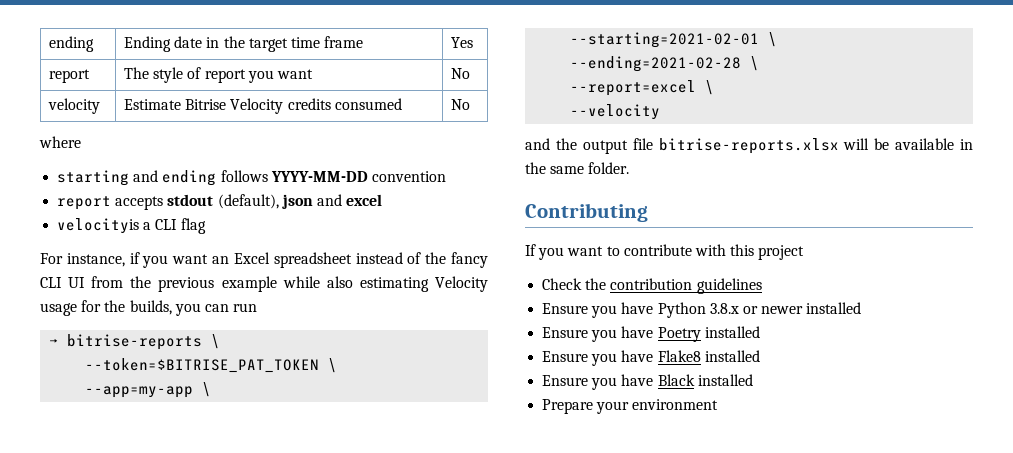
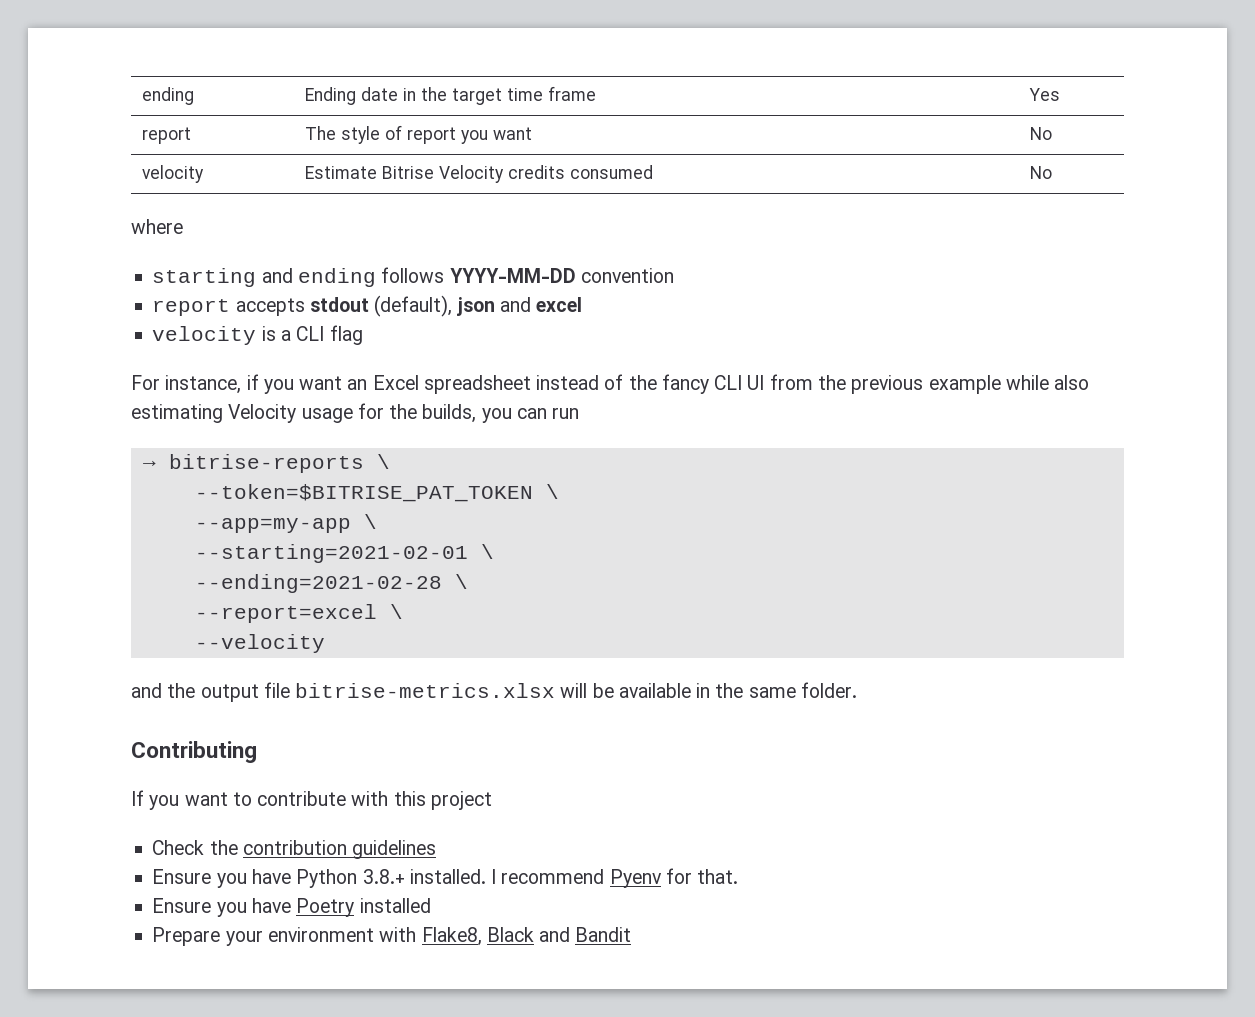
[57,218,140,234] velocityis -> [152,326,276,345] velocity is
[658,138,839,154] bitrise-reports.xlsx -> [295,683,556,698] bitrise-metrics.xlsx
[709,302,862,314] 3.8.x or newer installed -> [362,868,739,888] 3.8.+ installed. I recommend Pyenv for that.
[542,350,760,366] [542,374,753,390] [542,399,719,414] Ensure you have Flake8 installed // Ensure you have Black installed // Prepare your environment -> [152,927,632,946] Prepare your environment with Flake8, Black and Bandit

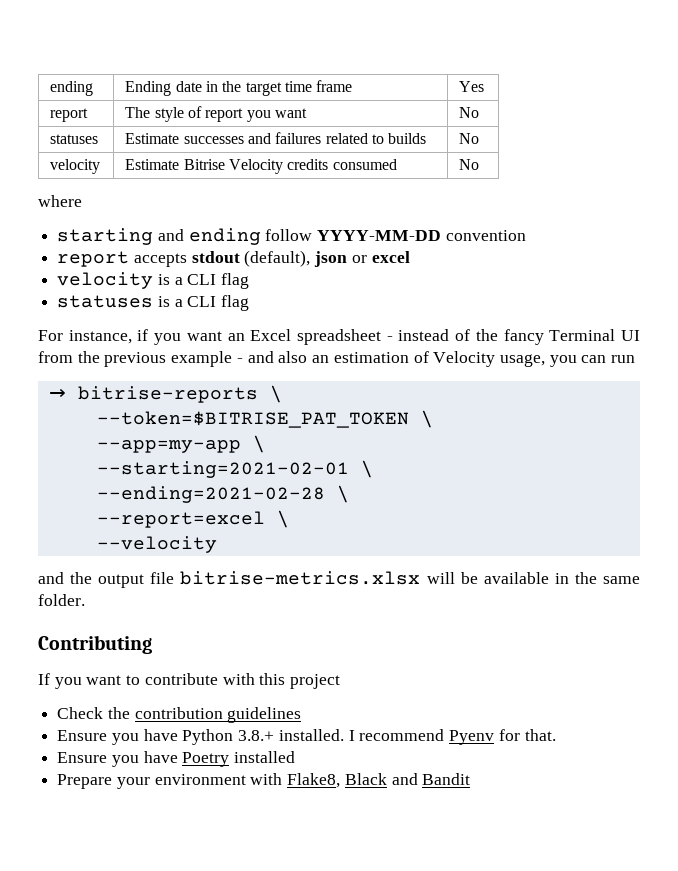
(1053, 133) none -> [50,134,99,144] [125,132,427,144] [459,133,480,144] // statuses | Estimate successes and failures related to builds | No
[381,267,445,283] follows -> [265,229,313,241] follow
[499,297,531,312] and -> [351,255,367,263] or
(363, 335) none -> [57,295,250,311] // statuses is a CLI flag
(531, 384) none -> [386,336,393,341] -
[714,375,743,390] CLI -> [549,329,616,341] Terminal
[1005,375,1090,390] [131,403,477,423] while also estimating Velocity usage for the builds, -> [236,351,545,367] - and also an estimation of Velocity usage,

